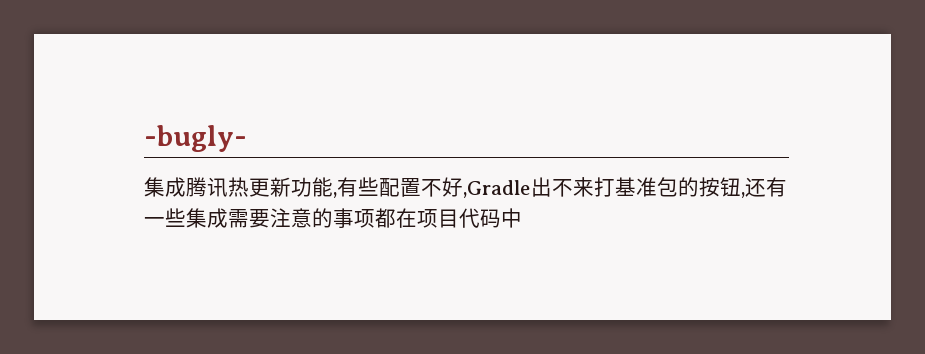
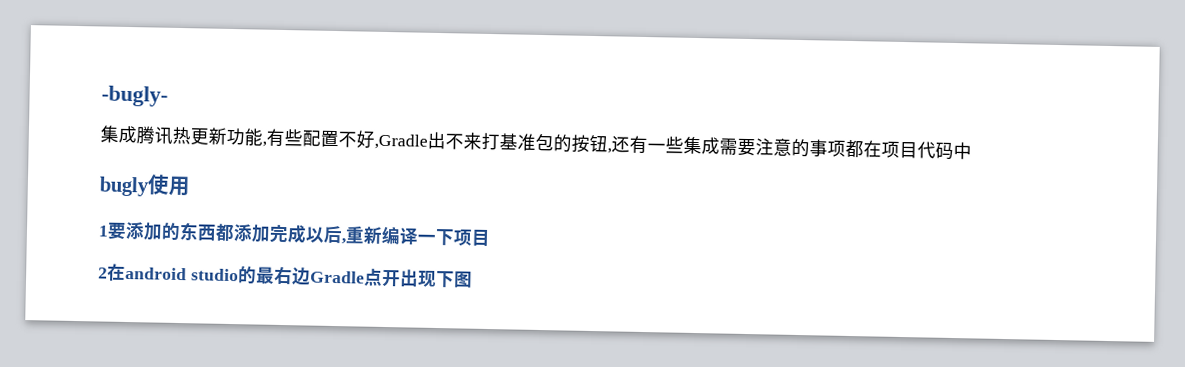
(522, 218) none -> [99,174,191,197] [98,221,491,247] [98,263,473,288] // bugly使用 // 1要添加的东西都添加完成以后,重新编译一下项目 // 2在android studio的最右边Gradle点开出现下图

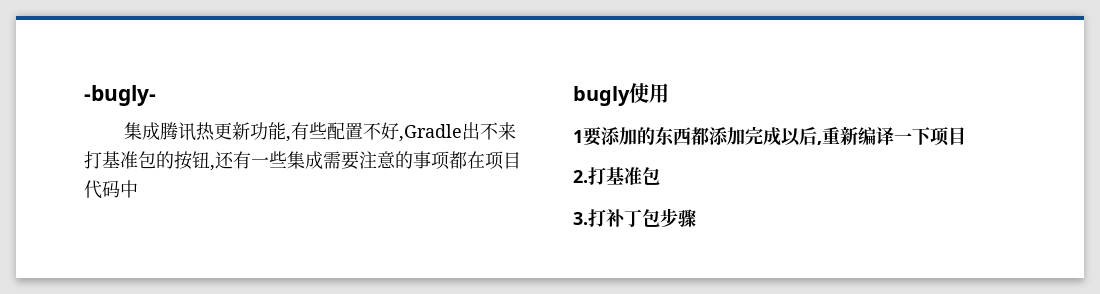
[98,263,473,288] 2在android studio的最右边Gradle点开出现下图 -> [573,167,660,185] [573,208,696,227] 2.打基准包 // 3.打补丁包步骤

